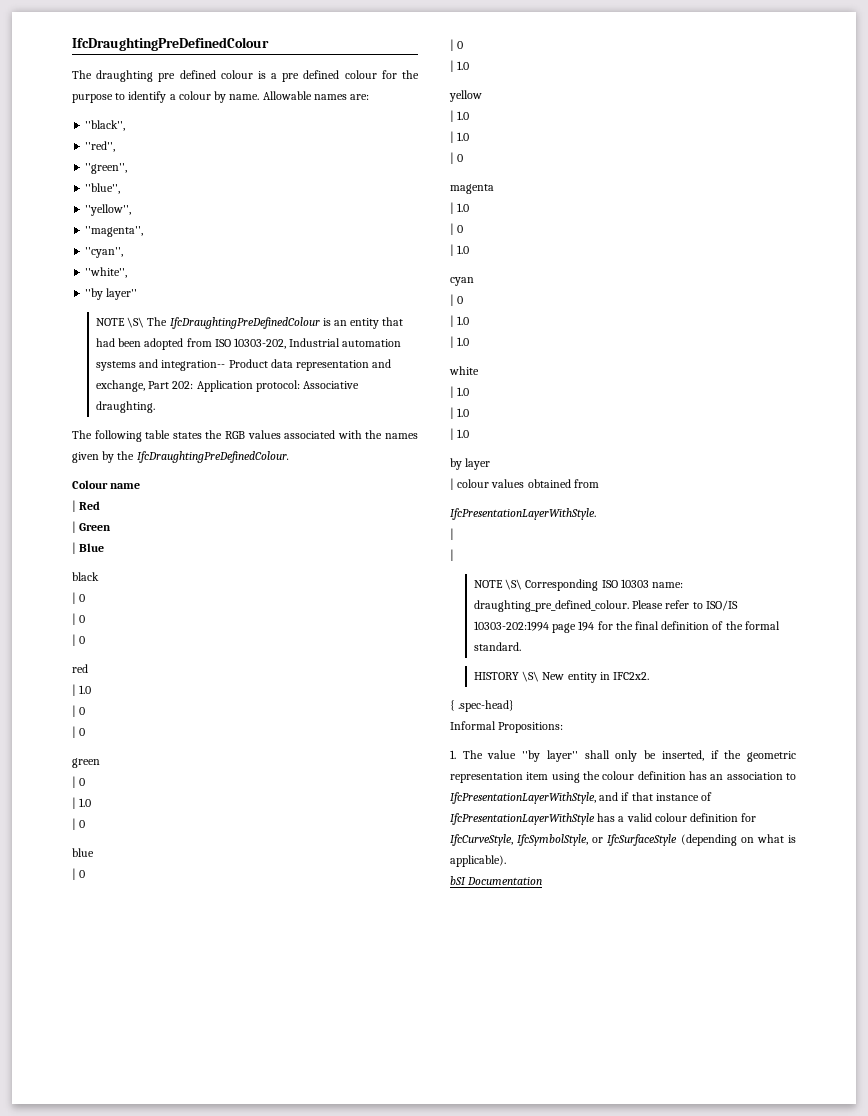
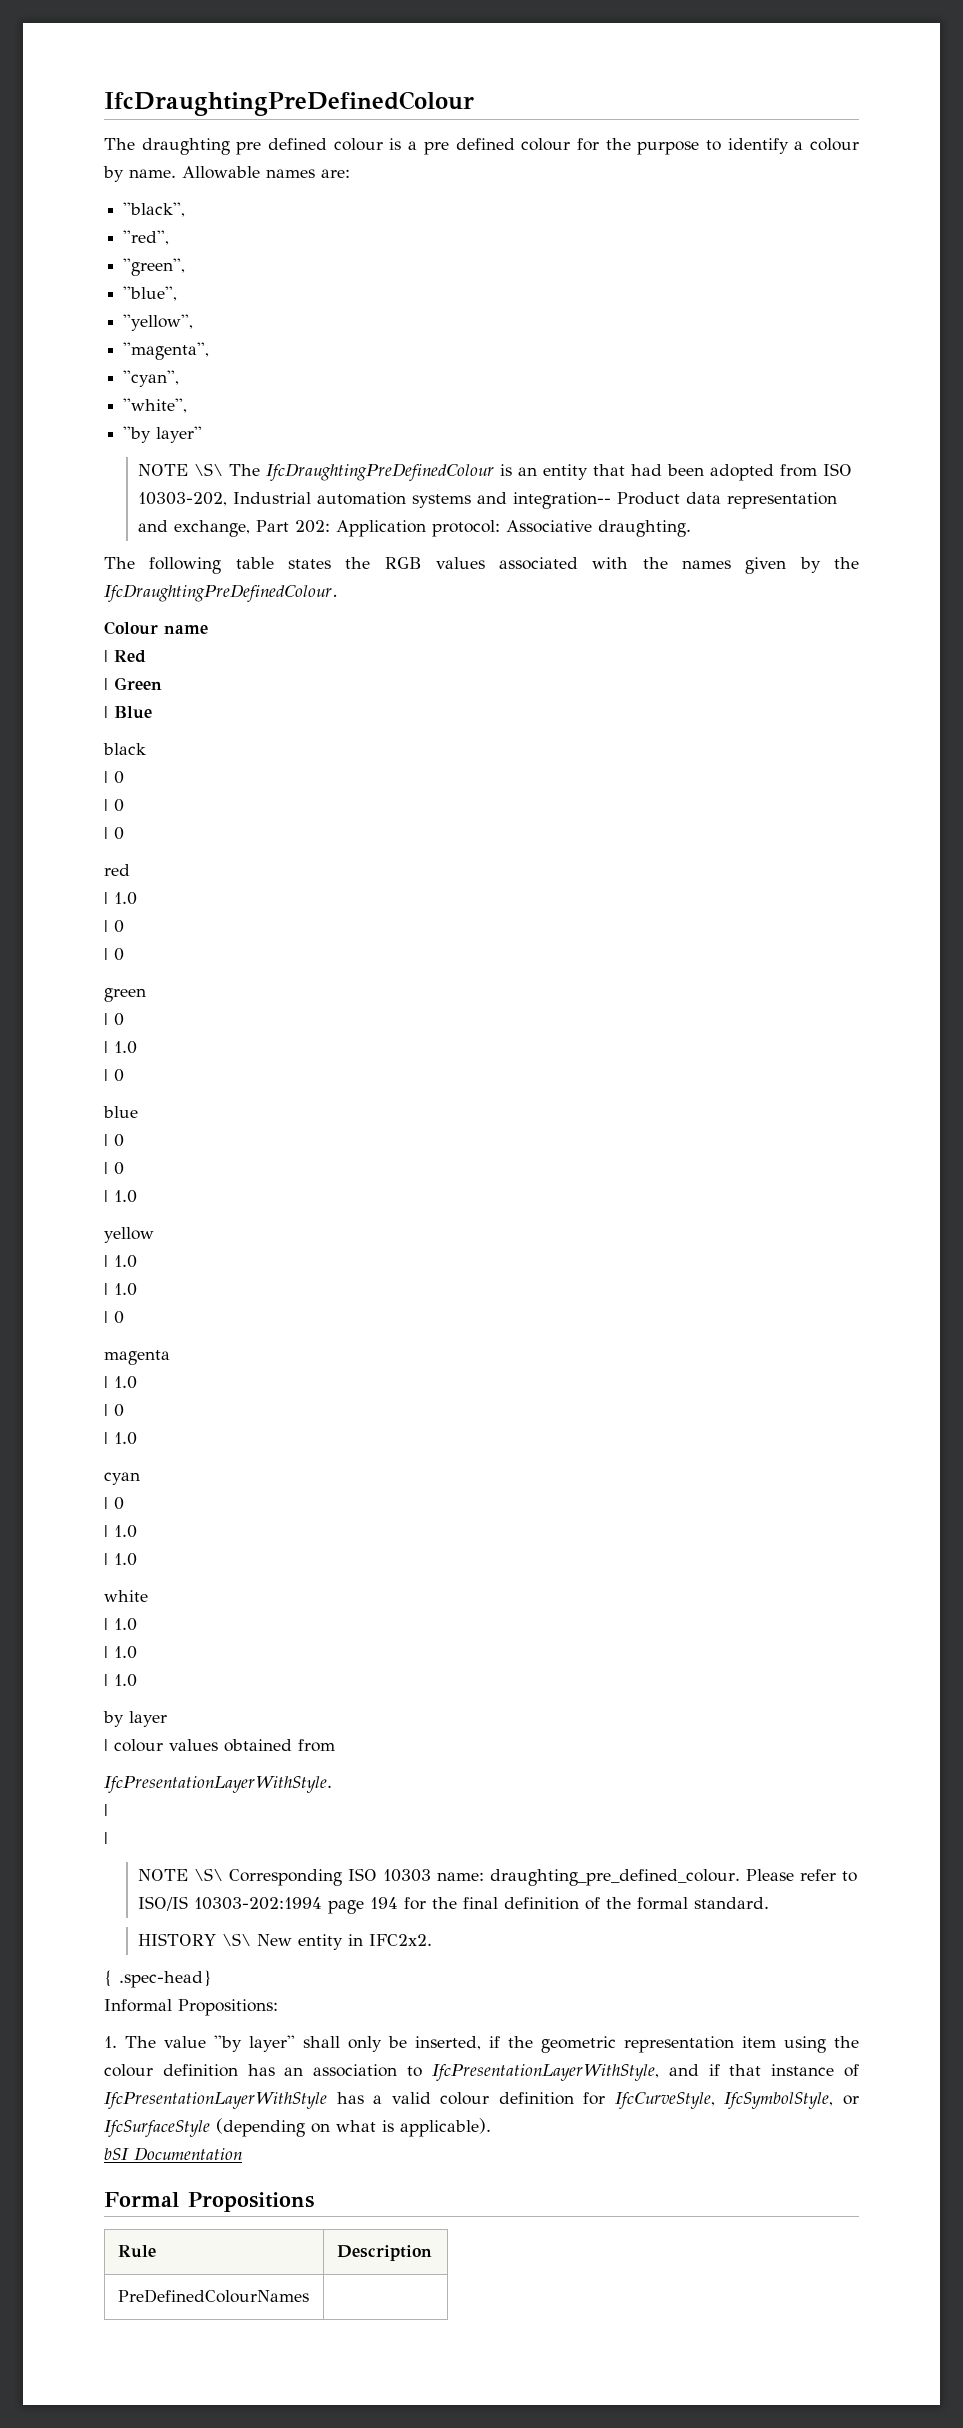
(543, 881) none -> [104,2192,314,2212] [117,2245,156,2258] [336,2245,432,2261] [117,2289,309,2303] // Formal Propositions // Rule | Description // PreDefinedColourNames |

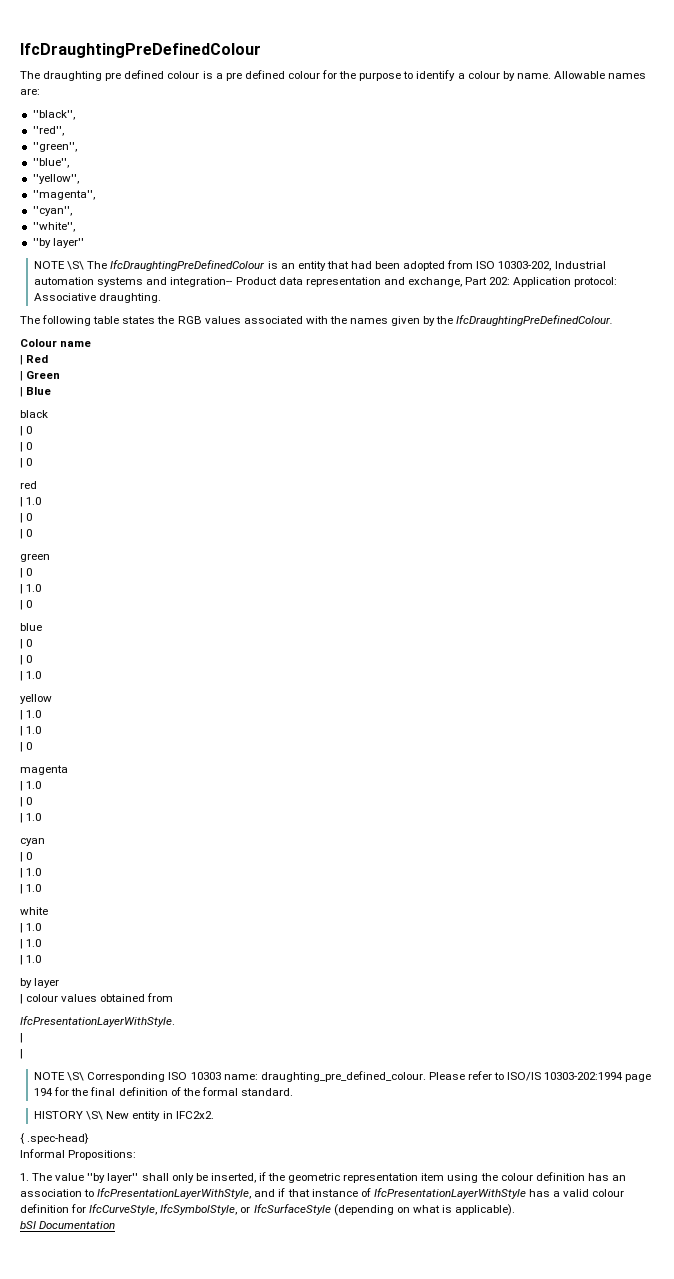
[104,2192,314,2212] [117,2245,156,2258] [336,2245,432,2261] [117,2289,309,2303] // Formal Propositions // Rule | Description // PreDefinedColourNames | -> (116, 1225) none

